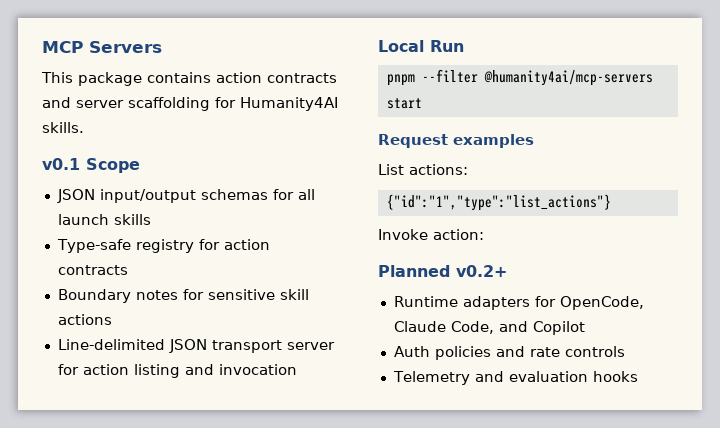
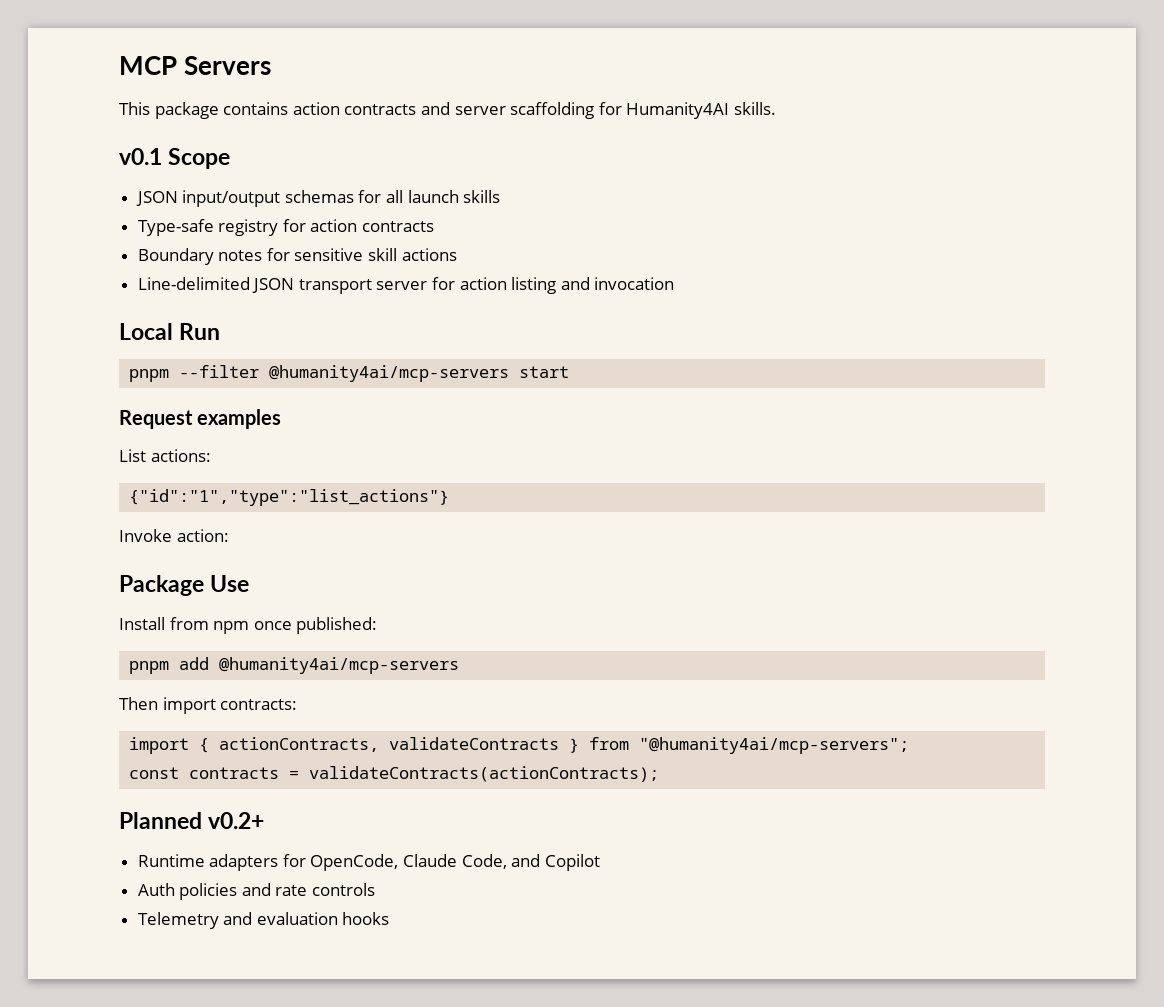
(484, 234) none -> [119,575,250,596] [119,617,378,634] [129,657,460,674] [119,697,298,714] [129,737,910,754] [129,766,660,782] // Package Use // Install from npm once published: // pnpm add @humanity4ai/mcp-servers // Then import contracts: // import { actionContracts, validateContracts } from "@humanity4ai/mcp-servers"; // const contracts = validateContracts(actionContracts);

